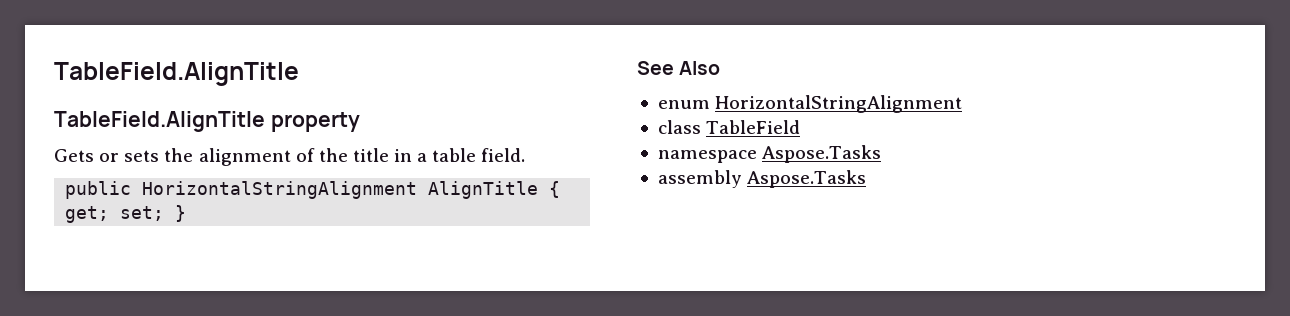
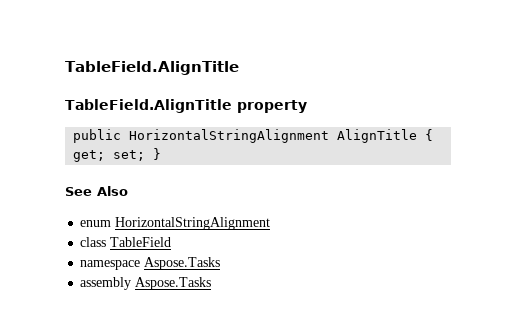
[54,148,526,166] // Gets or sets the alignment of the title in a table field. -> (307, 106) none

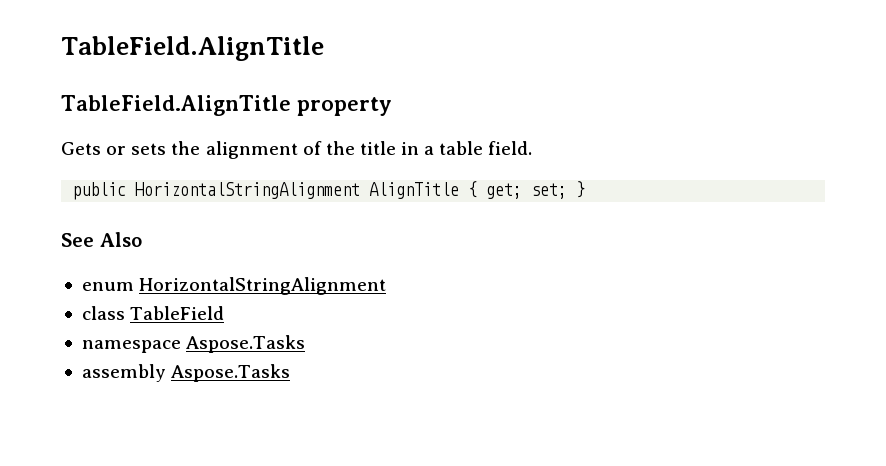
(307, 106) none -> [61,141,533,159] // Gets or sets the alignment of the title in a table field.

